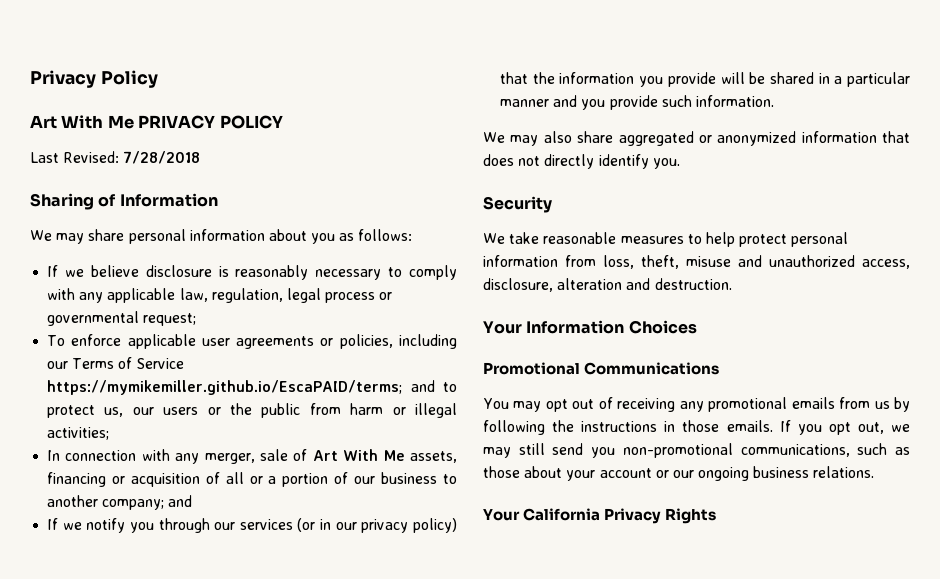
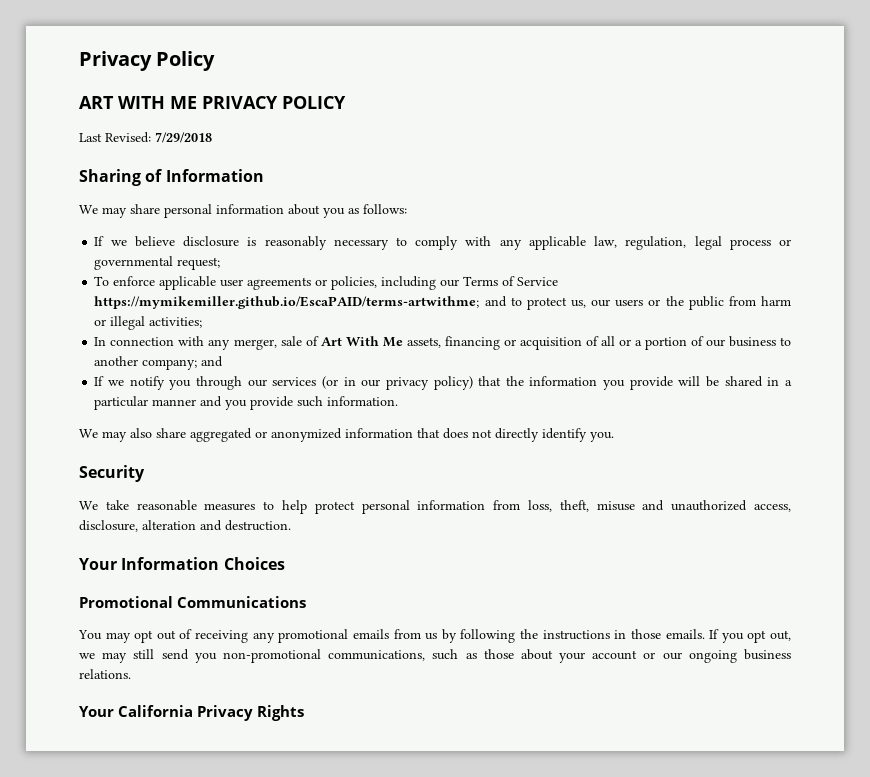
[30,115,134,129] Art With Me -> [79,96,197,109] ART WITH ME
[123,151,201,164] 7/28/2018 -> [155,132,212,143] 7/29/2018
[47,380,403,395] https://mymikemiller.github.io/EscaPAID/terms; -> [94,296,480,309] https://mymikemiller.github.io/EscaPAID/terms-artwithme;

